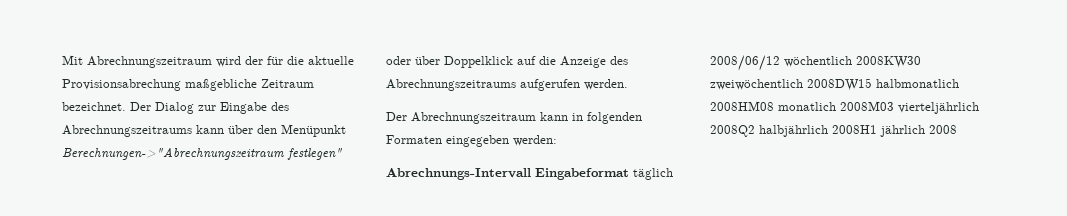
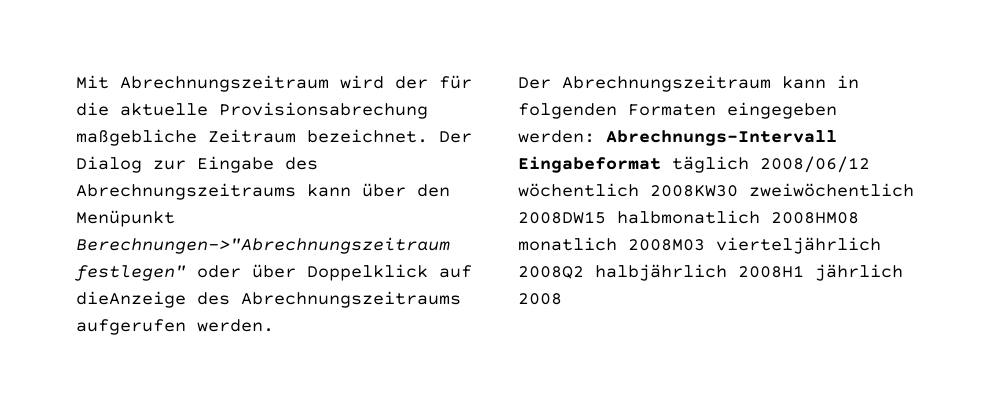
[539,56,606,68] die Anzeige -> [76,291,186,308] dieAnzeige
(557, 140) // -> (595, 136) none

